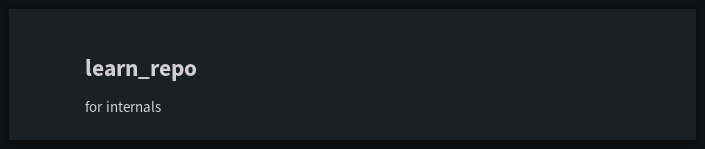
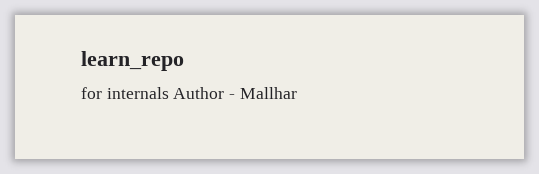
(162, 107) none -> [173,87,297,99] Author - Mallhar

